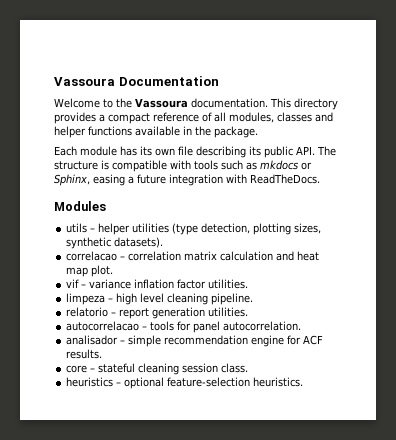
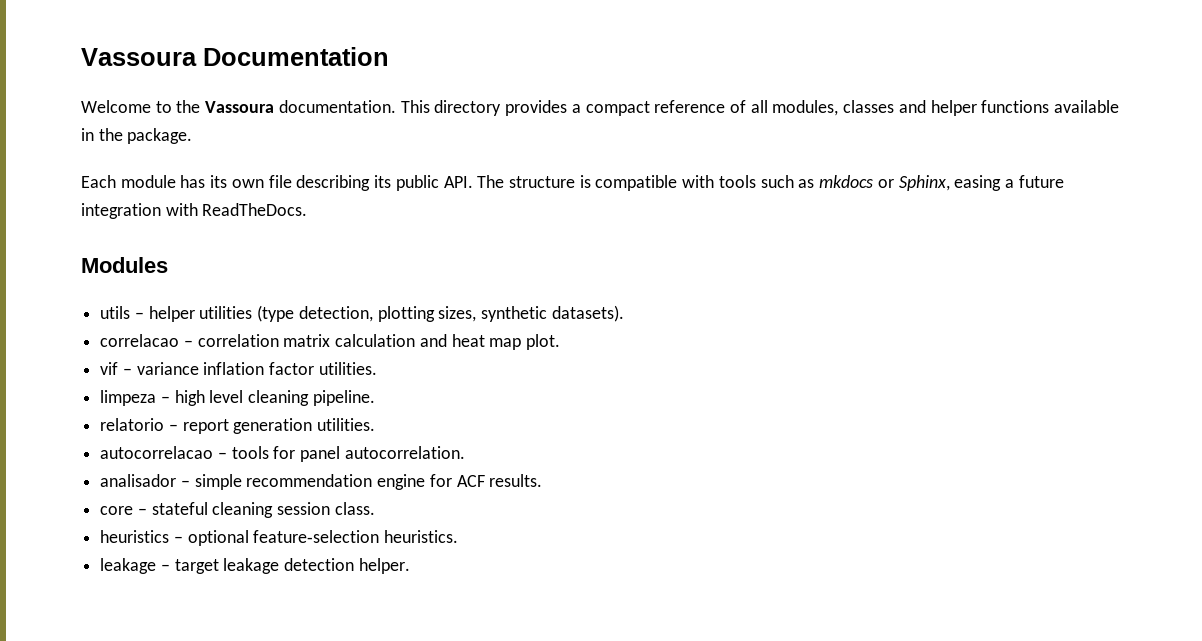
(304, 382) none -> [100,558,410,574] // leakage – target leakage detection helper.

